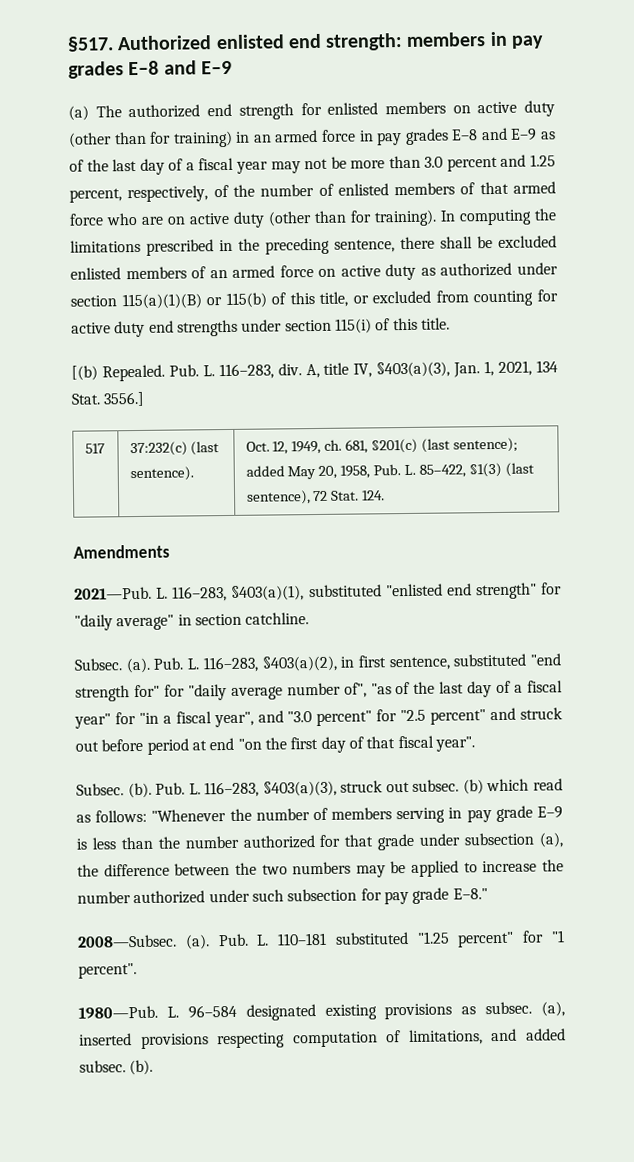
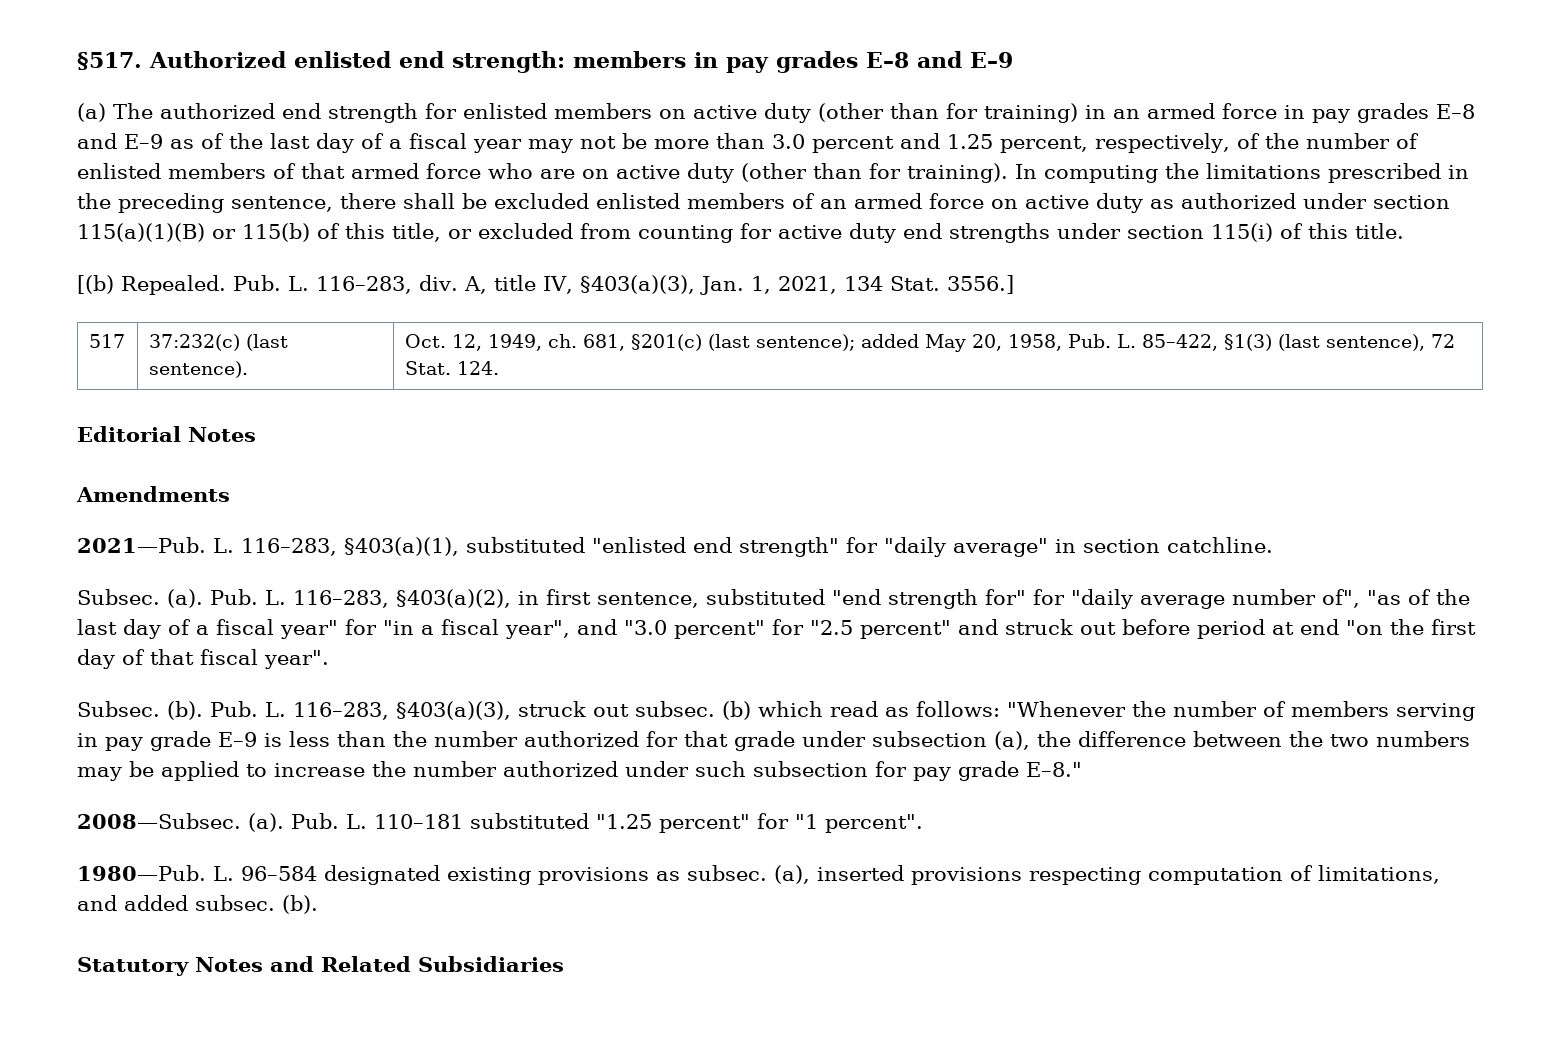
(386, 495) none -> [77,426,256,442] // Editorial Notes
(154, 1067) none -> [77,956,564,976] // Statutory Notes and Related Subsidiaries

